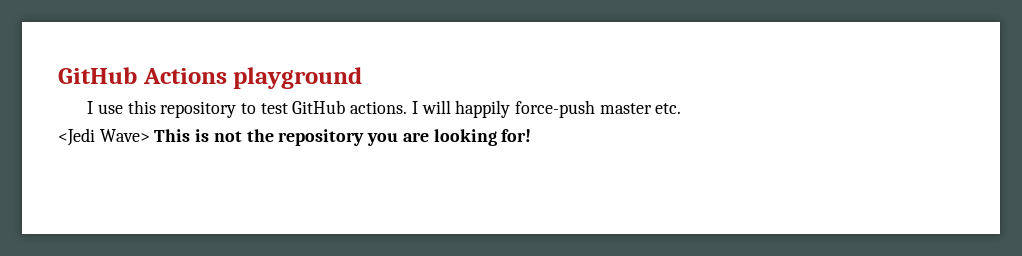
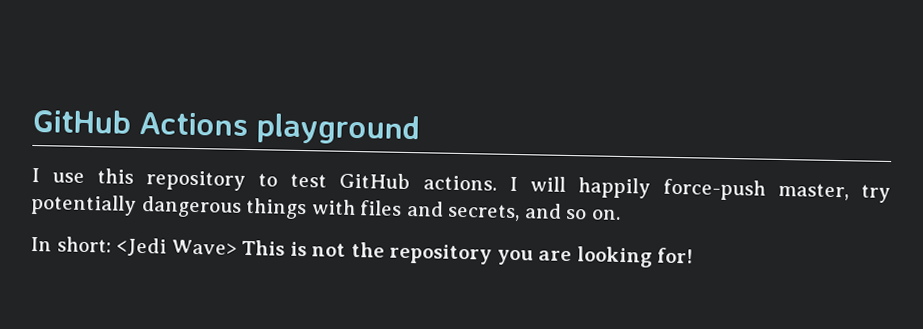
[599,103,682,114] master etc. // -> [777,182,892,204] [31,193,621,222] [30,236,112,253] master, try potentially dangerous things with files and secrets, and so on. // In short:

